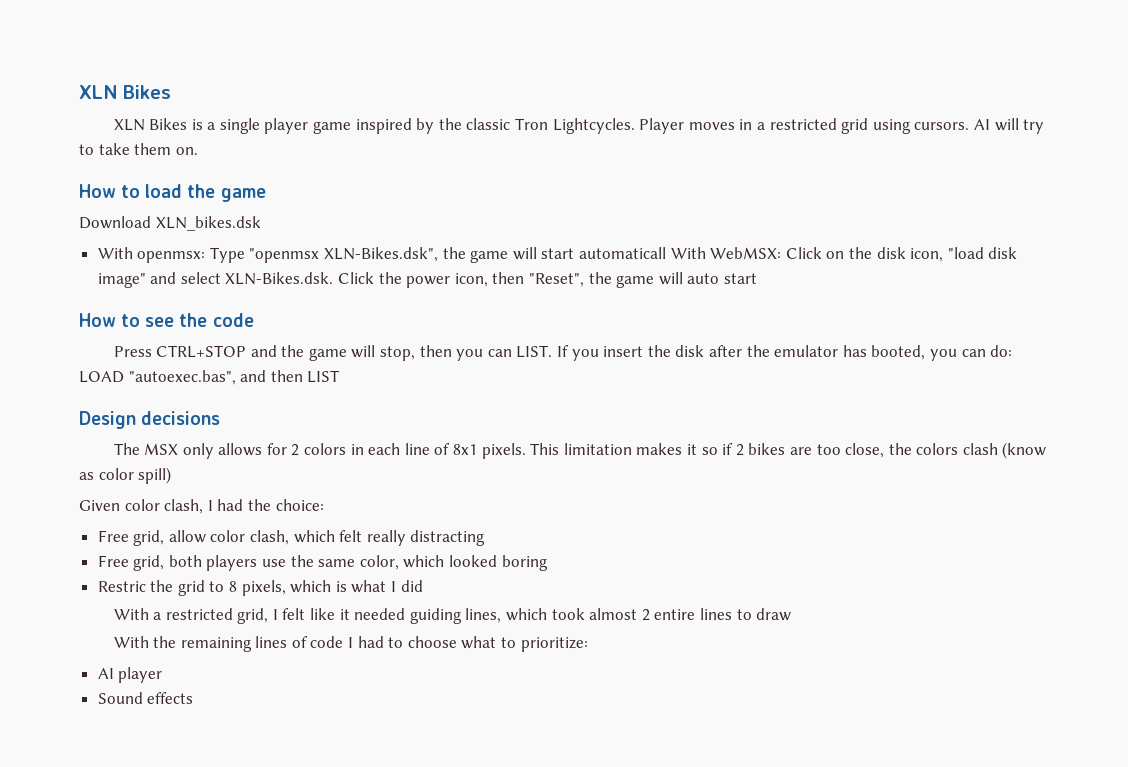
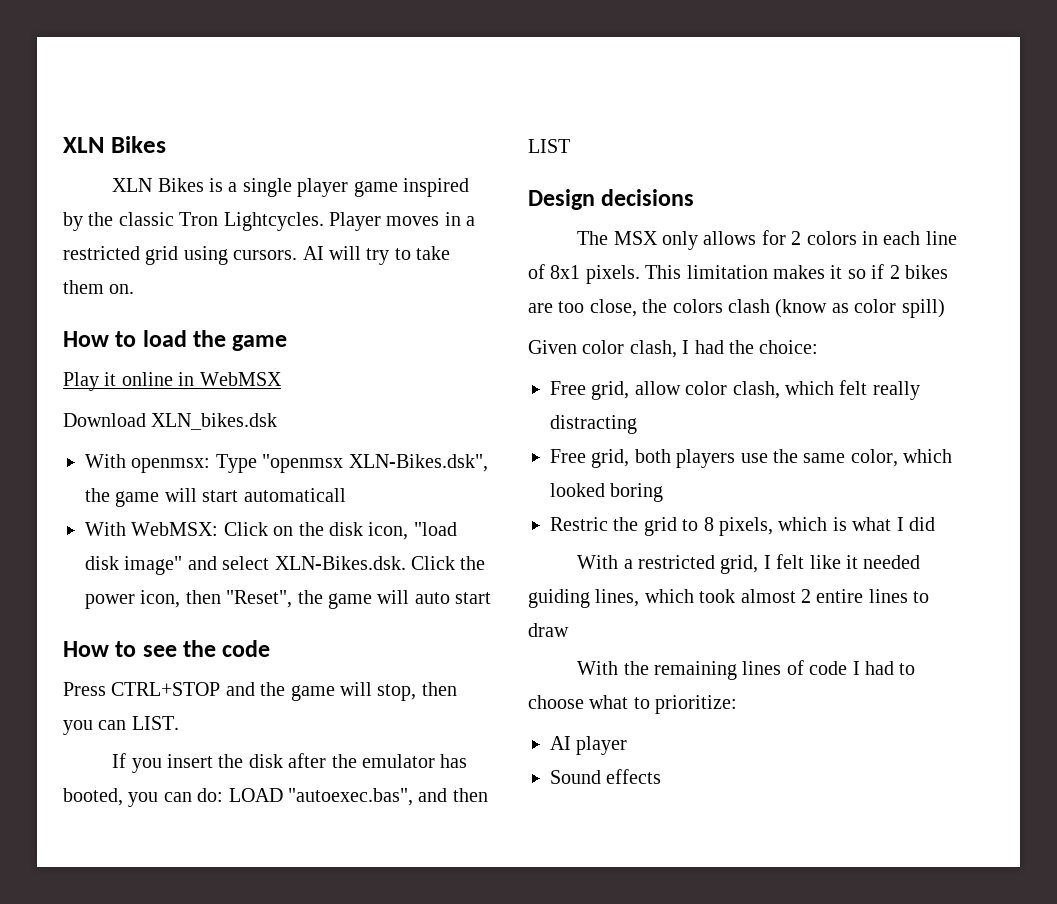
(266, 195) none -> [63,372,282,391] // Play it online in WebMSX
(667, 253) none -> (346, 495) //
(553, 351) none -> (179, 723) //

